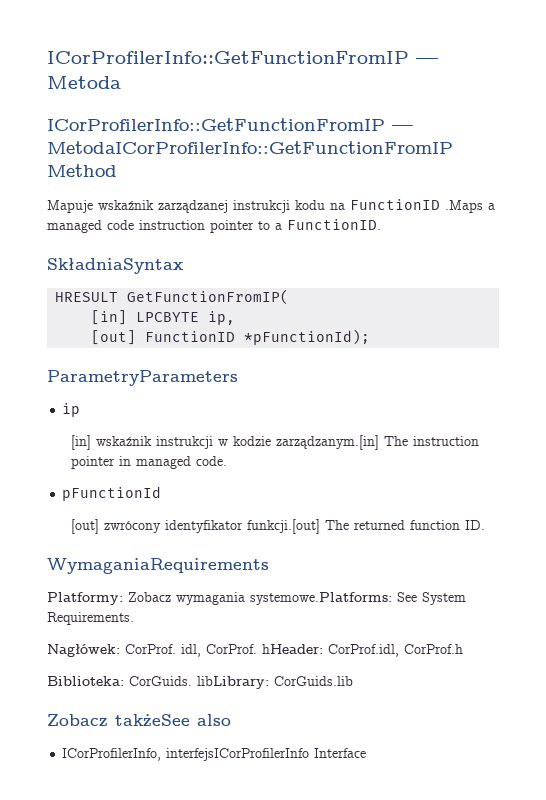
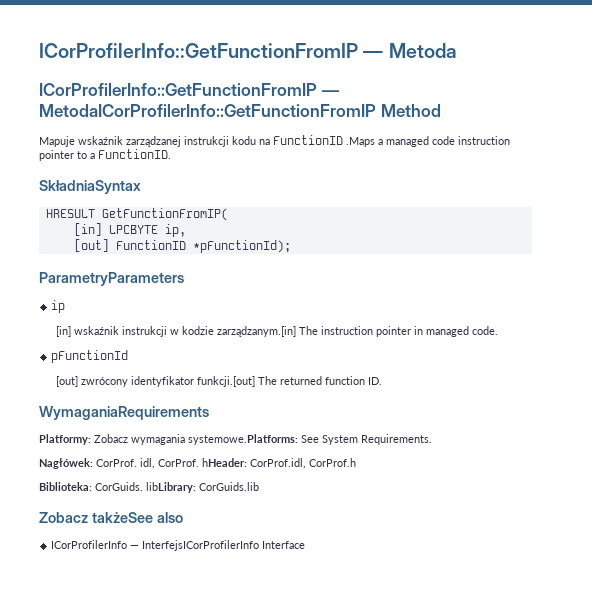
[62,748,310,761] ICorProfilerInfo, interfejsICorProfilerInfo -> [51,540,260,551] ICorProfilerInfo — InterfejsICorProfilerInfo

